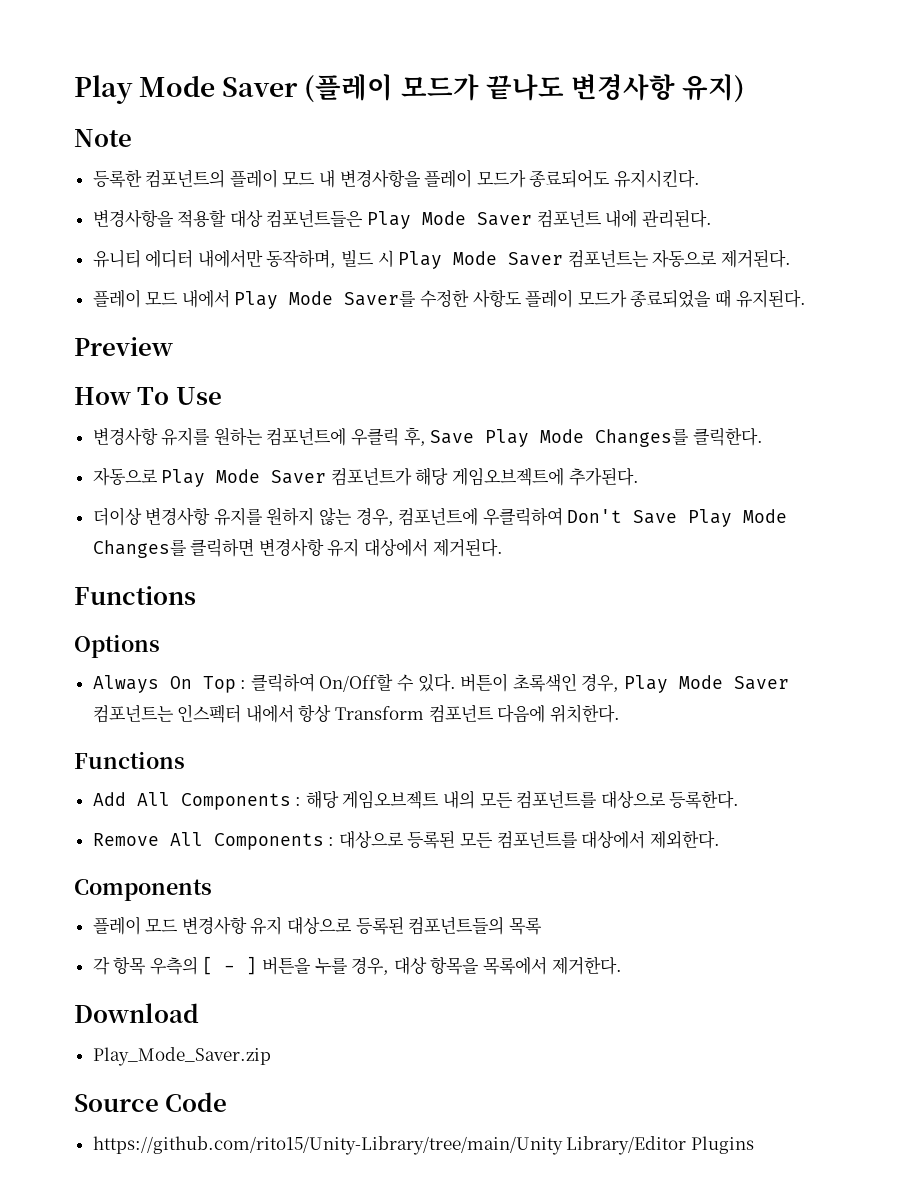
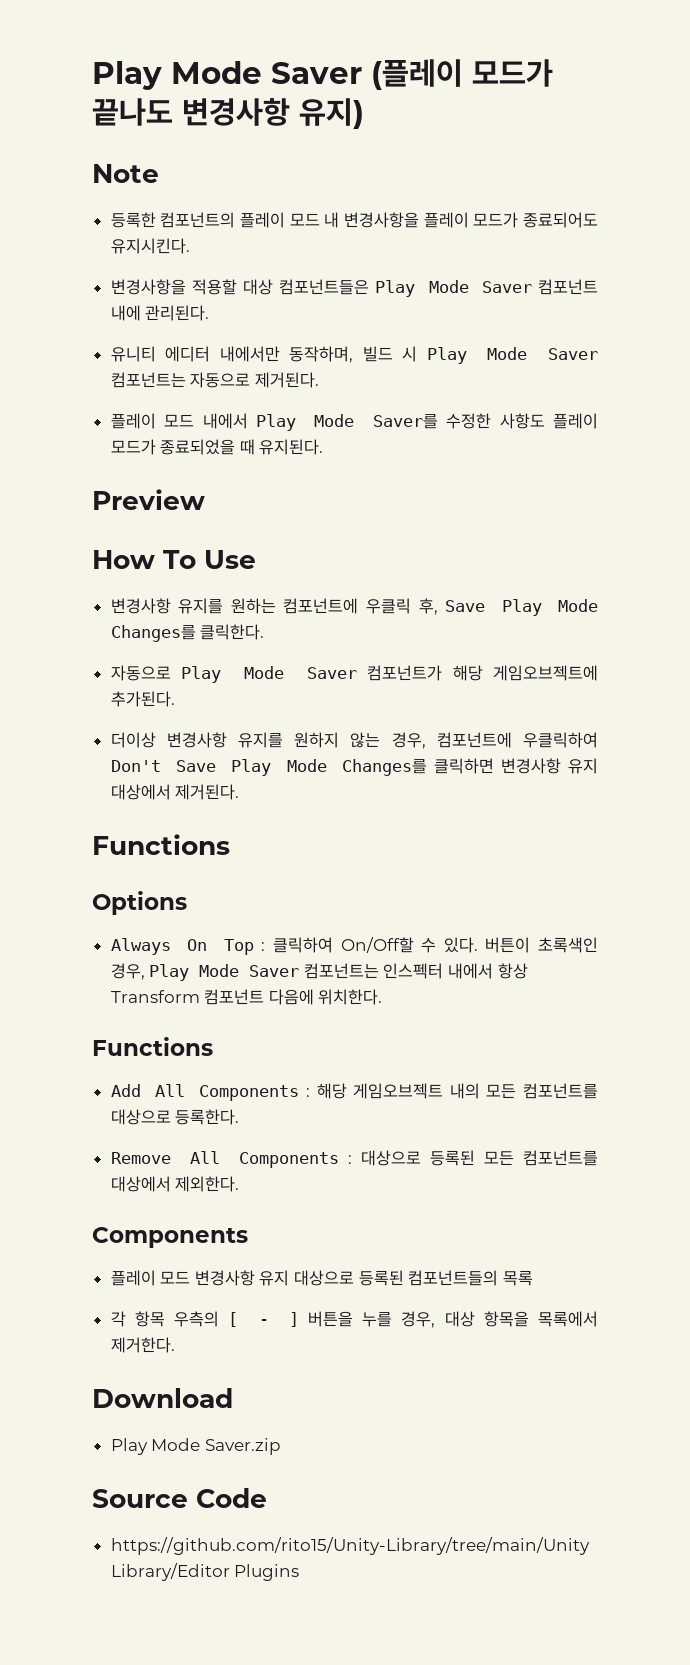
[92,1047,271,1066] Play_Mode_Saver.zip -> [110,1438,281,1455] Play Mode Saver.zip

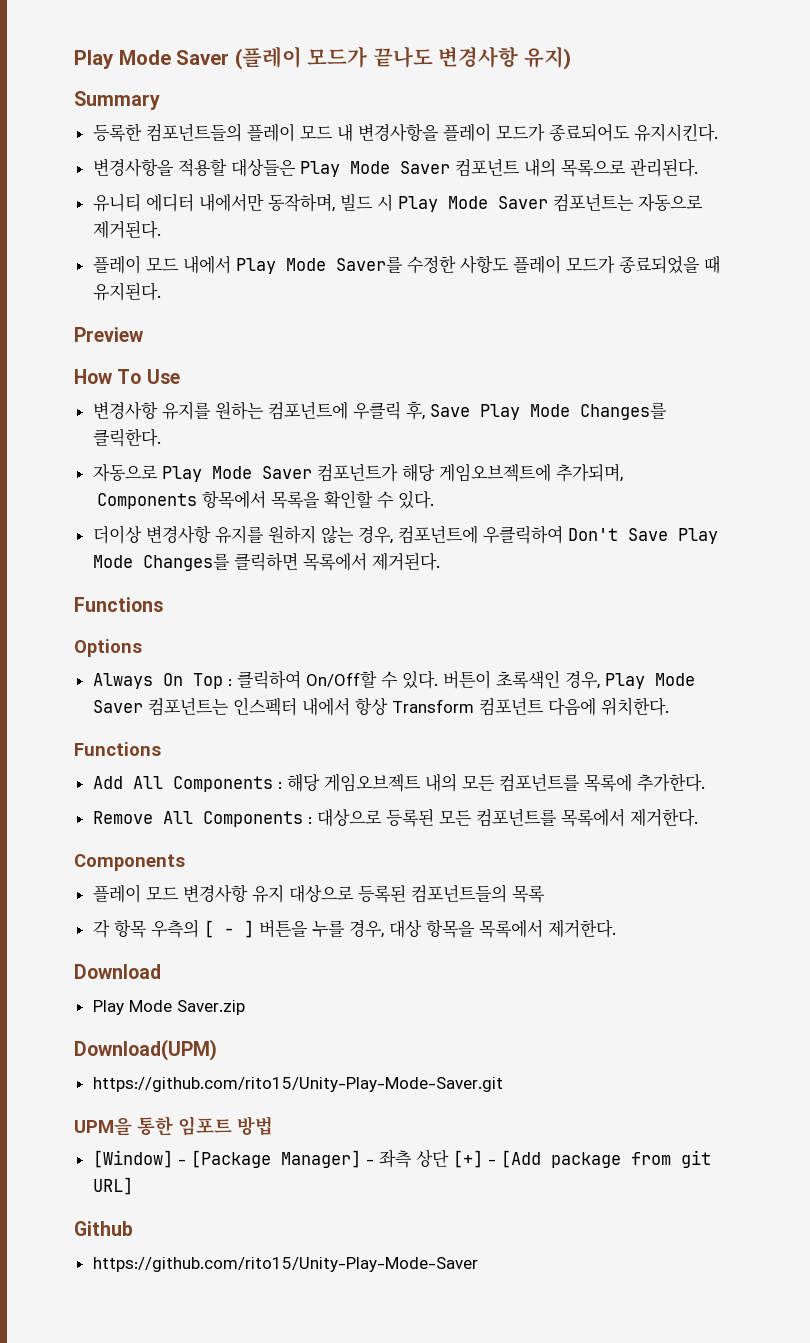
[92,164,159,183] Note -> [74,91,160,110] Summary
[160,212,236,228] 컴포넌트의 -> [145,123,242,142] 컴포넌트들의
[242,279,370,295] 대상 컴포넌트들은 -> [230,159,296,177] 대상들은
[110,305,141,321] 내에 -> [523,158,626,177] 내의 목록으로
[110,691,175,707] 추가된다. -> [555,463,623,482] [96,490,434,509] 추가되며, // Components 항목에서 목록을 확인할 수 있다.
[500,758,599,774] [110,784,171,800] 변경사항 유지 대상에서 -> [302,552,367,571] 목록에서
[110,1109,240,1125] 대상으로 등록한다. -> [583,773,705,792] 목록에 추가한다.
[110,1176,240,1192] 대상에서 제외한다. -> [560,808,698,827] 목록에서 제거한다.
[92,1488,267,1508] [110,1537,590,1555] [110,1563,300,1581] Source Code // https://github.com/rito15/Unity-Library/tree/main/Unity Library/Editor Plugins -> [74,1039,217,1061] [92,1077,503,1092] [74,1116,273,1136] [92,1149,711,1168] [92,1177,133,1195] [74,1221,133,1236] [92,1257,478,1272] Download(UPM) // https://github.com/rito15/Unity-Play-Mode-Saver.git // UPM을 통한 임포트 방법 // [Window] - [Package Manager] - 좌측 상단 [+] - [Add package from git URL] // Github // https://github.com/rito15/Unity-Play-Mode-Saver

